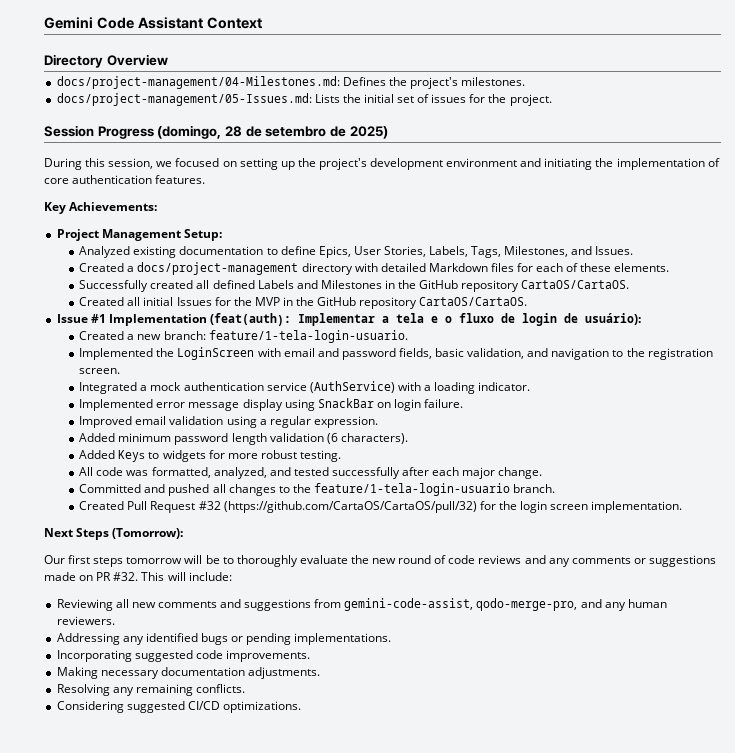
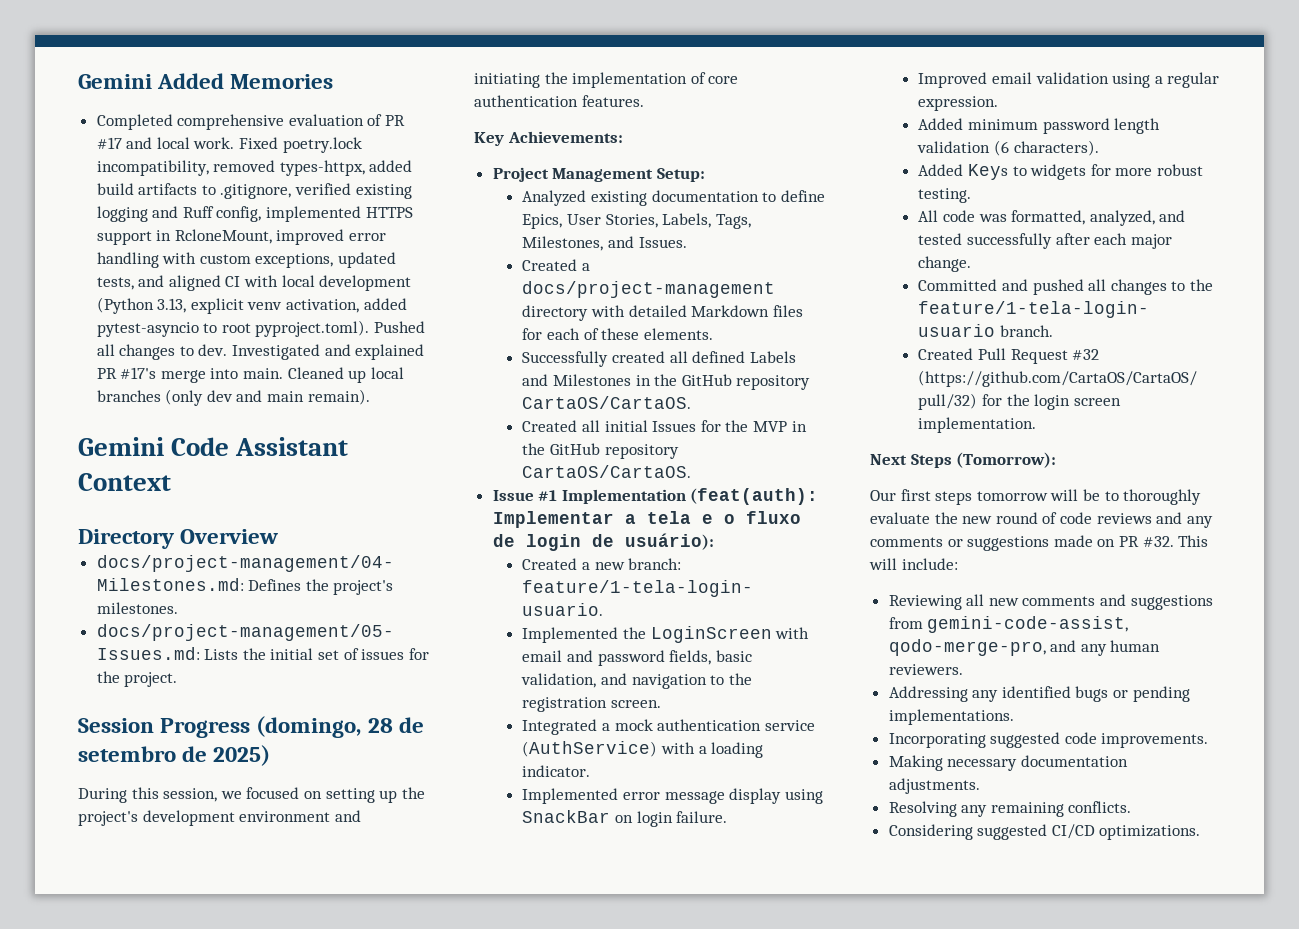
[44,17,93,29] Gemini -> [78,73,334,89] [96,114,406,130] [96,137,362,153] [96,160,413,176] [96,183,412,199] [96,206,413,222] [96,229,387,245] [96,252,397,268] [96,275,412,291] [96,297,407,314] [96,320,426,337] [96,344,425,360] [96,367,404,383] [96,389,370,406] [78,437,164,456] Gemini Added Memories // Completed comprehensive evaluation of PR #17 and local work. Fixed poetry.lock incompatibility, removed types-httpx, added build artifacts to .gitignore, verified existing logging and Ruff config, implemented HTTPS support in RcloneMount, improved error handling with custom exceptions, updated tests, and aligned CI with local development (Python 3.13, explicit venv activation, added pytest-asyncio to root pyproject.toml). Pushed all changes to dev. Investigated and explained PR #17's merge into main. Cleaned up local branches (only dev and main remain). // Gemini

